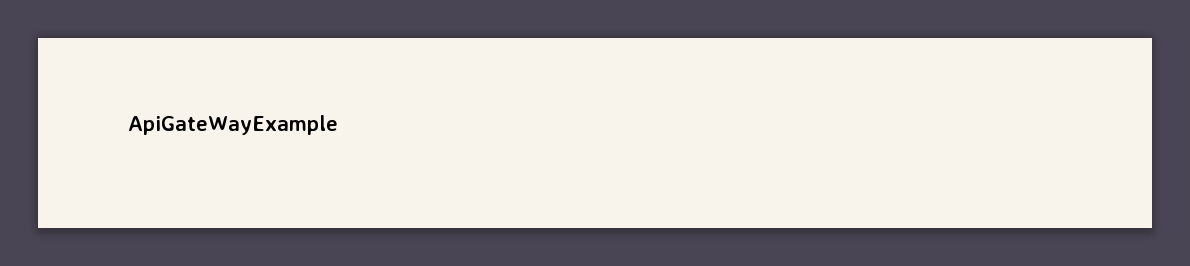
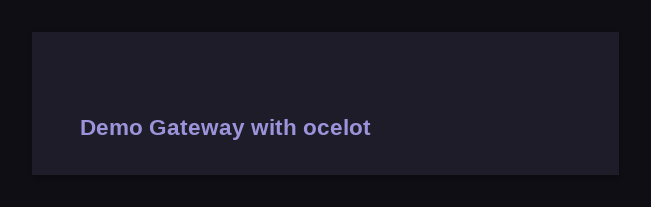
[128,115,338,135] ApiGateWayExample -> [80,119,372,140] Demo Gateway with ocelot

